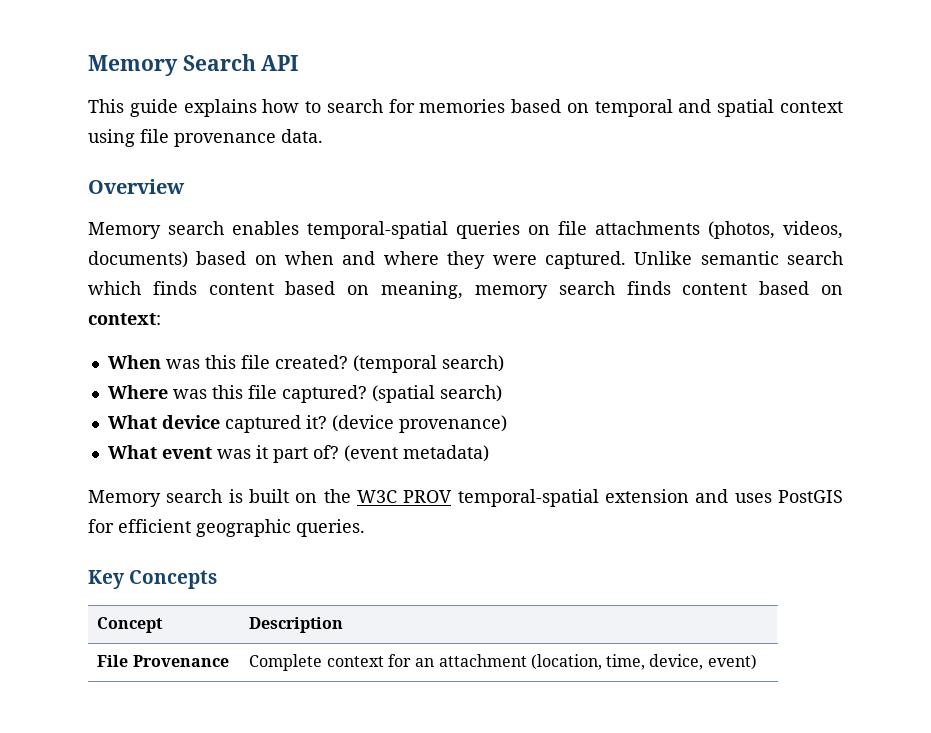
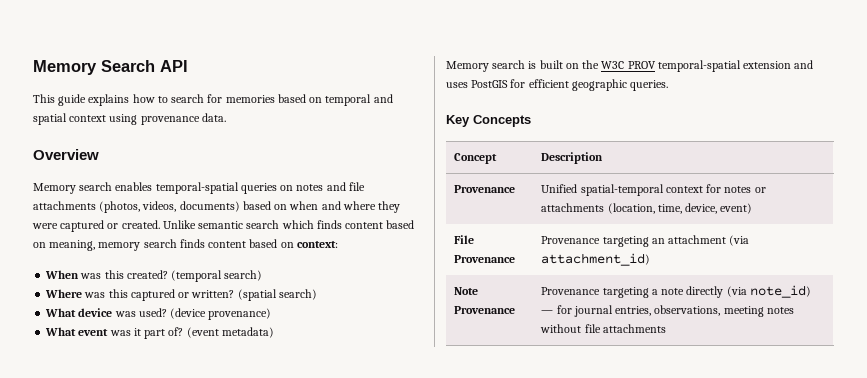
[140,129,169,143] file -> (138, 119) none
(550, 230) none -> [296,182,346,191] notes and
[544,251,626,269] captured. -> [60,220,160,232] captured or created.
[240,355,270,369] file -> (124, 274) none
[247,385,367,403] file captured? -> [130,289,235,301] captured or written?
[224,415,327,433] captured it? -> [114,308,167,317] was used?
[97,655,229,667] [249,654,757,671] File Provenance | Complete context for an attachment (location, time, device, event) -> [454,185,516,193] [541,184,766,196] [541,203,753,214] [454,235,475,244] [454,255,516,263] [541,235,750,247] [541,253,651,266] [454,287,479,295] [454,306,516,314] [541,285,811,298] [541,305,794,317] [540,324,666,333] Provenance | Unified spatial-temporal context for notes or attachments (location, time, device, event) // File Provenance | Provenance targeting an attachment (via attachment_id) // Note Provenance | Provenance targeting a note directly (via note_id) — for journal entries, observations, meeting notes without file attachments

